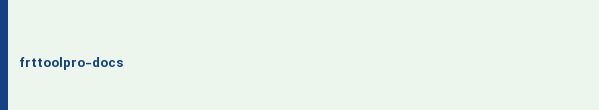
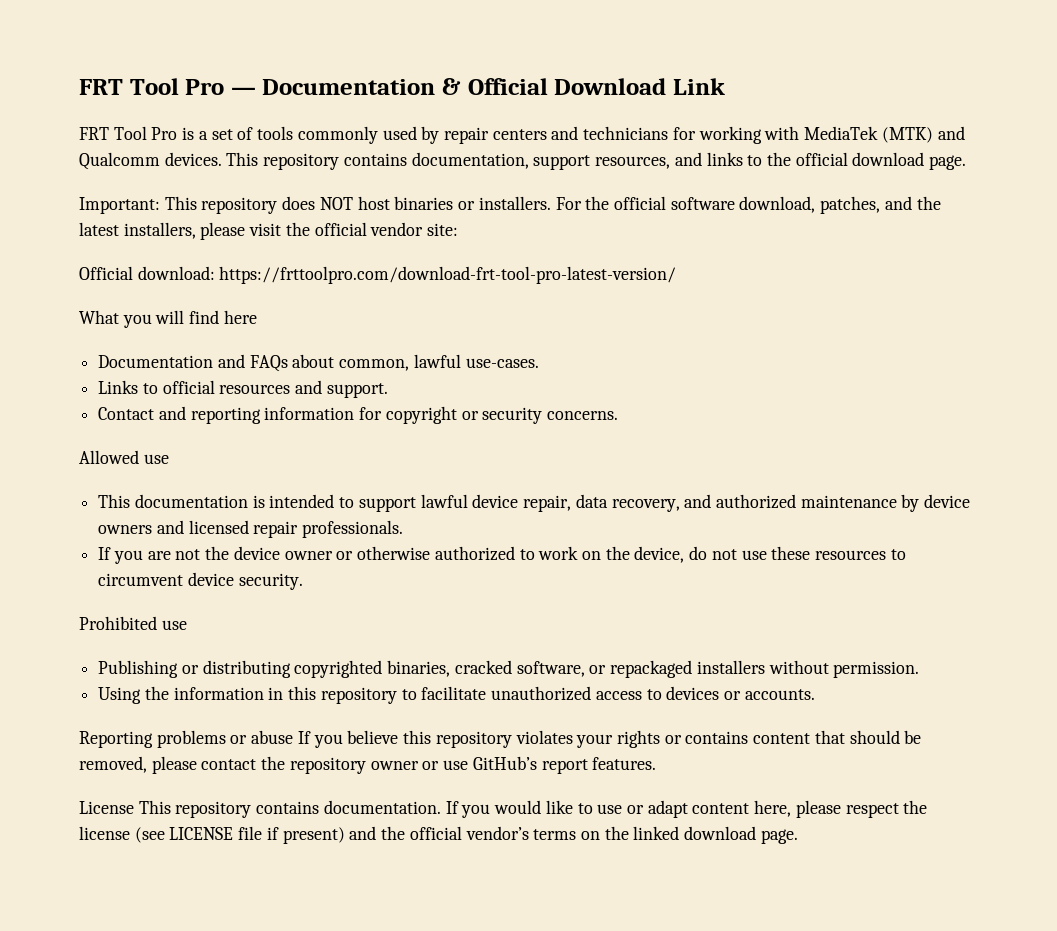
[19,57,123,70] frttoolpro-docs -> [79,78,725,95] [79,126,965,144] [79,152,967,170] [79,196,941,214] [79,222,459,240] [79,266,677,284] [79,310,257,328] [98,354,539,372] [98,380,388,398] [98,406,619,424] [79,450,169,464] [98,494,971,512] [98,520,404,538] [98,546,906,564] [98,572,303,590] [79,616,187,630] [98,660,920,678] [98,686,815,704] [79,730,922,748] [79,756,657,774] [79,800,928,818] [79,826,798,844] FRT Tool Pro — Documentation & Official Download Link // FRT Tool Pro is a set of tools commonly used by repair centers and technicians for working with MediaTek (MTK) and Qualcomm devices. This repository contains documentation, support resources, and links to the official download page. // Important: This repository does NOT host binaries or installers. For the official software download, patches, and the latest installers, please visit the official vendor site: // Official download: https://frttoolpro.com/download-frt-tool-pro-latest-version/ // What you will find here // Documentation and FAQs about common, lawful use-cases. // Links to official resources and support. // Contact and reporting information for copyright or security concerns. // Allowed use // This documentation is intended to support lawful device repair, data recovery, and authorized maintenance by device owners and licensed repair professionals. // If you are not the device owner or otherwise authorized to work on the device, do not use these resources to circumvent device security. // Prohibited use // Publishing or distributing copyrighted binaries, cracked software, or repackaged installers without permission. // Using the information in this repository to facilitate unauthorized access to devices or accounts. // Reporting problems or abuse If you believe this repository violates your rights or contains content that should be removed, please contact the repository owner or use GitHub’s report features. // License This repository contains documentation. If you would like to use or adapt content here, please respect the license (see LICENSE file if present) and the official vendor’s terms on the linked download page.

